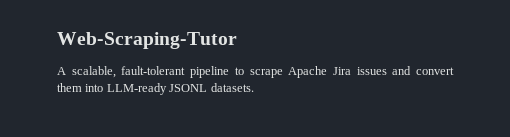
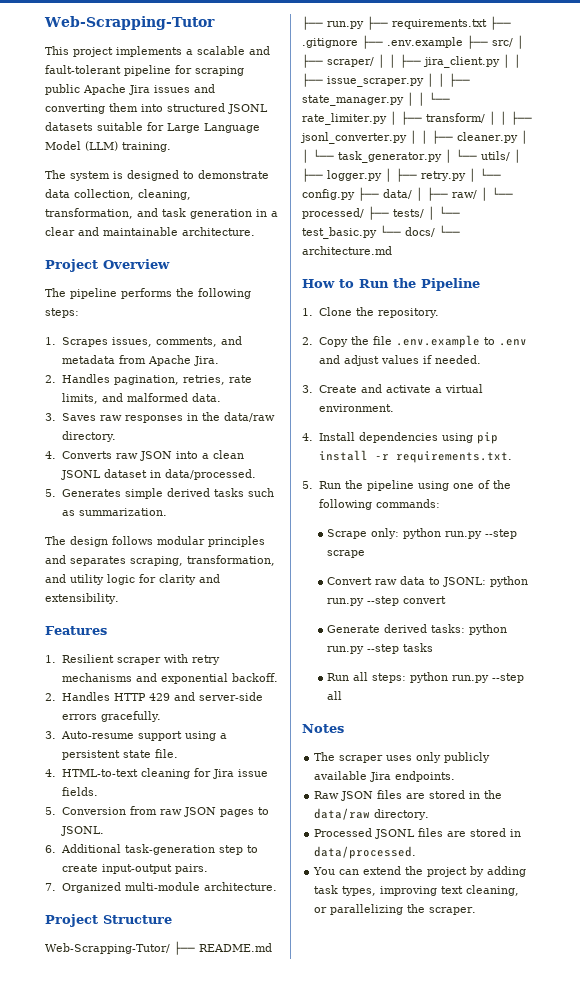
[57,32,237,49] [57,66,283,78] Web-Scraping-Tutor // A scalable, fault-tolerant pipeline to scrape -> [44,16,215,30] [45,46,270,57] [45,65,244,76] [45,84,80,95] Web-Scrapping-Tutor // This project implements a scalable and fault-tolerant pipeline for scraping public
[415,67,454,75] convert -> [45,104,105,114] converting
[106,83,254,95] LLM-ready JSONL datasets. -> [167,103,268,114] [45,122,260,133] [45,141,171,152] [45,170,269,181] [45,189,191,200] [45,208,278,219] [45,227,255,236] [45,259,170,272] [45,288,251,299] [45,308,79,318] [45,336,242,347] [61,355,219,366] [45,374,252,385] [61,393,221,404] [45,412,275,423] [61,431,117,442] [45,450,244,461] [60,469,256,480] [45,488,274,499] [61,508,167,516] [45,536,265,547] [45,555,275,566] [45,574,220,585] [45,593,119,604] [45,626,107,635] [45,654,220,665] [61,673,278,684] [45,692,263,701] [61,711,162,722] [45,731,227,741] [61,749,178,760] [45,768,268,779] [61,787,98,796] [45,806,269,817] [60,826,104,836] [45,844,258,855] [61,864,208,874] [45,882,277,893] [45,914,172,927] [45,941,272,955] [302,16,511,30] [302,35,524,49] [302,54,521,68] [302,73,470,87] [302,92,450,106] [302,111,532,125] [300,130,528,144] [302,149,521,163] [302,168,501,182] [302,187,513,201] [302,206,460,220] [302,225,460,239] [302,246,392,255] [302,278,480,291] [302,307,440,318] [302,335,527,348] [318,355,481,366] [302,384,483,393] [318,404,394,412] [302,432,498,444] [318,450,512,463] [302,480,511,491] [318,499,440,510] [327,528,518,539] [327,550,366,558] [327,576,529,587] [327,596,447,606] [327,624,508,635] [327,643,434,654] [327,672,525,683] [327,691,343,700] [302,724,344,733] [314,752,491,763] [314,771,456,782] [314,790,503,801] [314,808,430,820] [314,828,522,839] [314,846,417,859] [313,866,527,877] [314,885,520,896] [314,904,477,915] structured JSONL datasets suitable for Large Language Model (LLM) training. // The system is designed to demonstrate data collection, cleaning, transformation, and task generation in a clear and maintainable architecture. // Project Overview // The pipeline performs the following steps: // 1. Scrapes issues, comments, and metadata from Apache Jira. // 2. Handles pagination, retries, rate limits, and malformed data. // 3. Saves raw responses in the data/raw directory. // 4. Converts raw JSON into a clean JSONL dataset in data/processed. // 5. Generates simple derived tasks such as summarization. // The design follows modular principles and separates scraping, transformation, and utility logic for clarity and extensibility. // Features // 1. Resilient scraper with retry mechanisms and exponential backoff. // 2. Handles HTTP 429 and server-side errors gracefully. // 3. Auto-resume support using a persistent state file. // 4. HTML-to-text cleaning for Jira issue fields. // 5. Conversion from raw JSON pages to JSONL. // 6. Additional task-generation step to create input-output pairs. // 7. Organized multi-module architecture. // Project Structure // Web-Scrapping-Tutor/ ├── README.md ├── run.py ├── requirements.txt ├── .gitignore ├── .env.example ├── src/ │ ├── scraper/ │ │ ├── jira_client.py │ │ ├── issue_scraper.py │ │ ├── state_manager.py │ │ └── rate_limiter.py │ ├── transform/ │ │ ├── jsonl_converter.py │ │ ├── cleaner.py │ │ └── task_generator.py │ └── utils/ │ ├── logger.py │ ├── retry.py │ └── config.py ├── data/ │ ├── raw/ │ └── processed/ ├── tests/ │ └── test_basic.py └── docs/ └── architecture.md // How to Run the Pipeline // 1. Clone the repository. // 2. Copy the file .env.example to .env and adjust values if needed. // 3. Create and activate a virtual environment. // 4. Install dependencies using pip install -r requirements.txt. // 5. Run the pipeline using one of the following commands: // Scrape only: python run.py --step scrape // Convert raw data to JSONL: python run.py --step convert // Generate derived tasks: python run.py --step tasks // Run all steps: python run.py --step all // Notes // The scraper uses only publicly available Jira endpoints. // Raw JSON files are stored in the data/raw directory. // Processed JSONL files are stored in data/processed. // You can extend the project by adding task types, improving text cleaning, or parallelizing the scraper.

